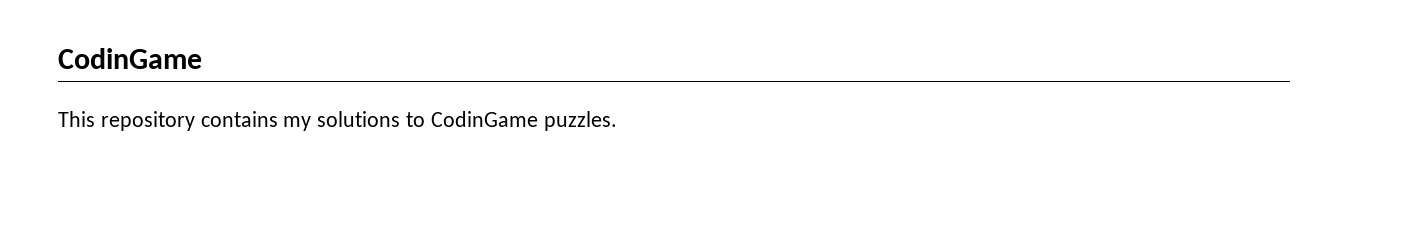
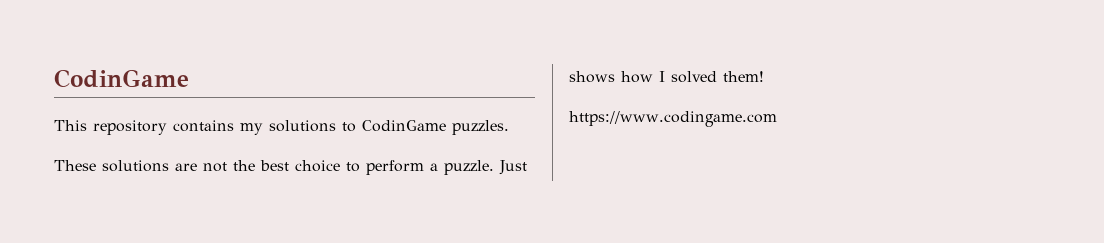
(617, 121) none -> [54,160,527,175] [569,71,764,83] [569,111,777,127] // These solutions are not the best choice to perform a puzzle. Just shows how I solved them! // https://www.codingame.com

